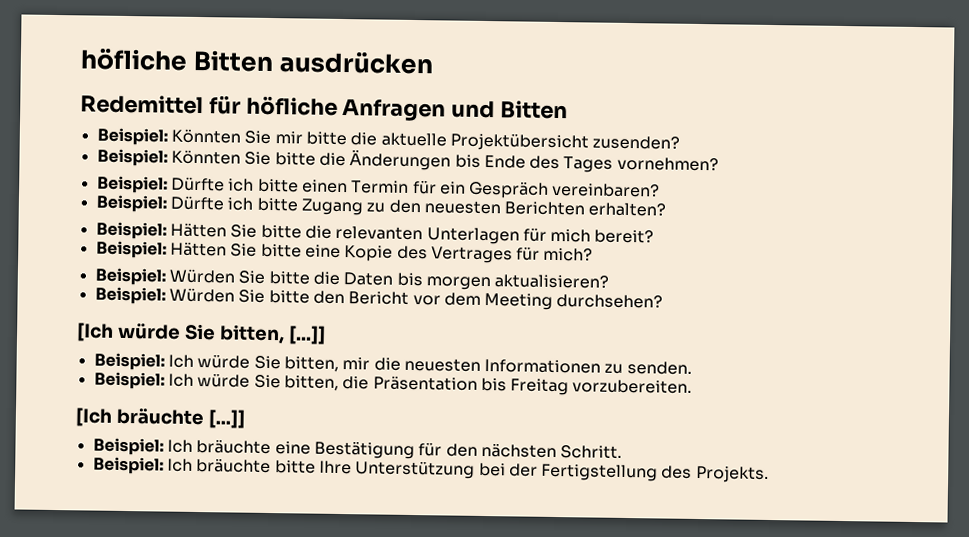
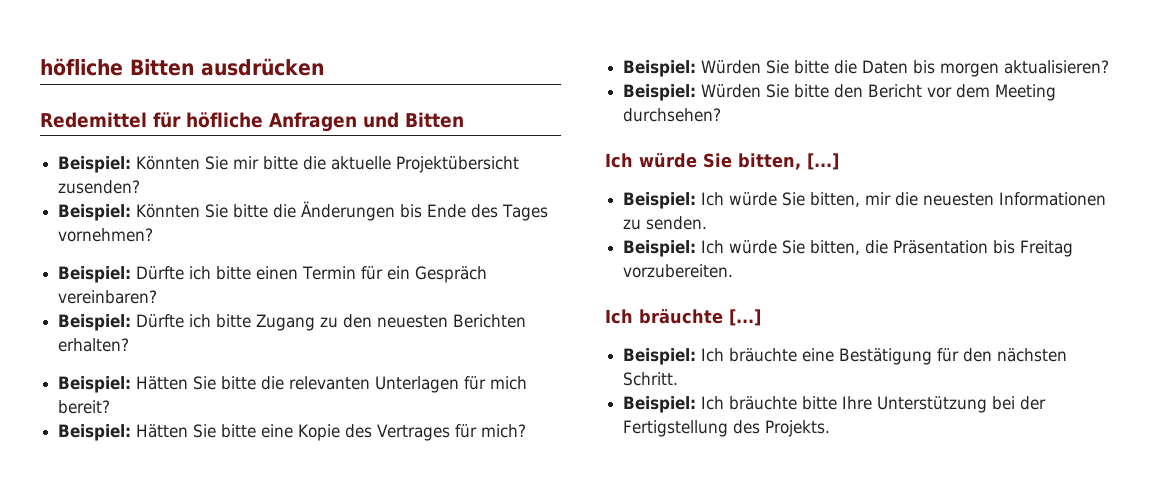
[76,322,326,345] [Ich würde Sie bitten, [...]] -> [605,153,839,170] Ich würde Sie bitten, [...]
[75,407,246,429] [Ich bräuchte [...]] -> [605,309,761,326] Ich bräuchte [...]

